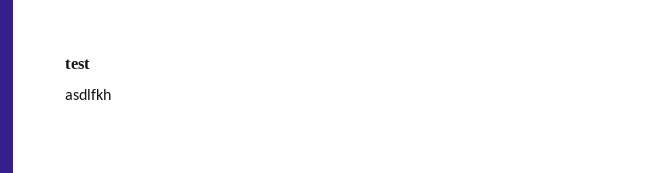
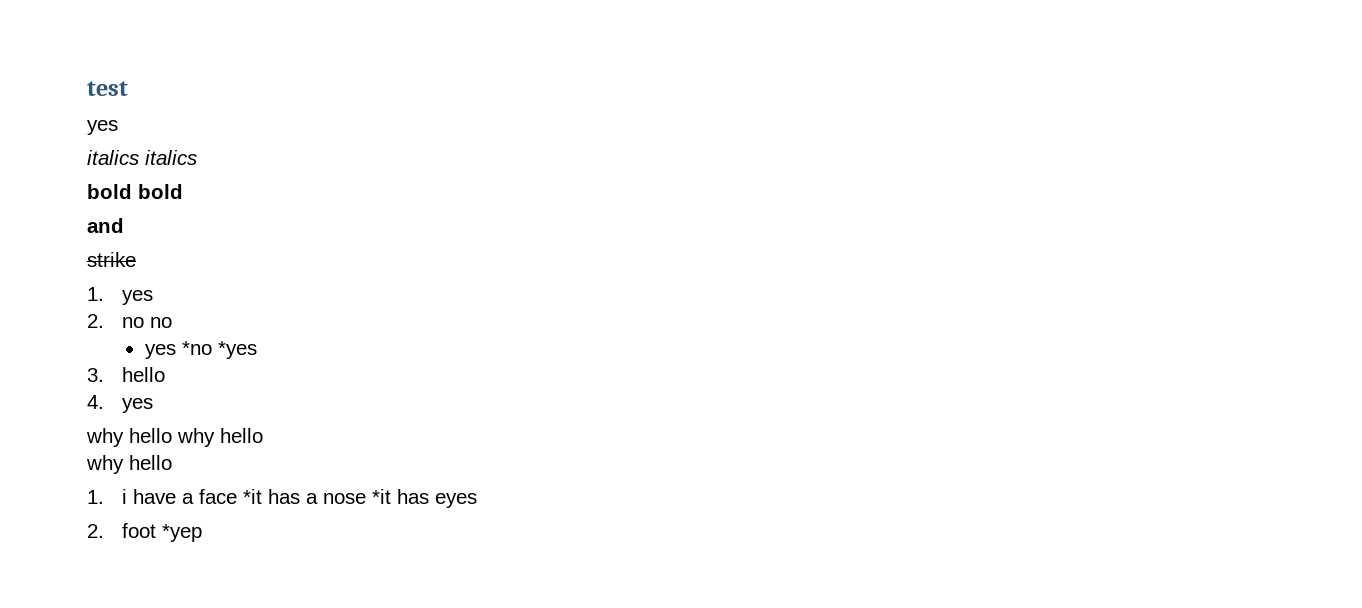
[65,89,111,100] asdlfkh -> [87,120,118,135] [87,150,197,165] [87,184,183,199] [87,218,124,233] [87,252,136,267] [87,287,154,305] [87,314,173,328] [144,341,257,359] [87,367,166,382] [87,395,154,413] [86,428,263,447] [86,455,172,474] [87,489,478,508] [87,523,203,542] yes // italics italics // bold bold // and // strike // 1. yes // 2. no no // yes *no *yes // 3. hello // 4. yes // why hello why hello // why hello // 1. i have a face *it has a nose *it has eyes // 2. foot *yep

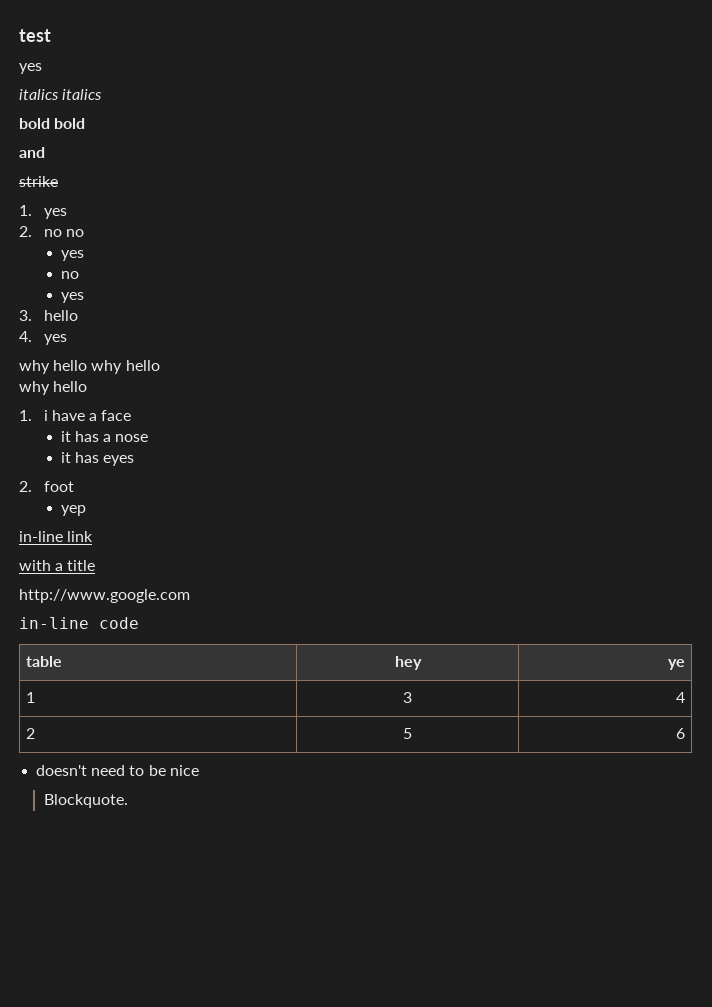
[181,341,257,359] *no *yes -> [60,271,79,279] [60,292,84,303] // no // yes
[243,489,263,504] *it -> [60,431,71,442] // it
[372,489,392,504] *it -> [60,452,71,463] // it
[162,524,203,542] *yep -> [60,505,86,516] [19,531,94,542] [19,560,96,571] [19,589,190,603] [19,617,139,629] [25,656,62,667] [394,656,422,670] [668,659,686,670] [25,692,35,703] [403,692,412,703] [676,692,686,703] [25,728,35,739] [403,728,412,739] [676,728,686,739] [36,765,199,776] [43,794,128,808] // yep // in-line link // with a title // http://www.google.com // in-line code // table | hey | ye // 1 | 3 | 4 // 2 | 5 | 6 // doesn't need to be nice // Blockquote.

